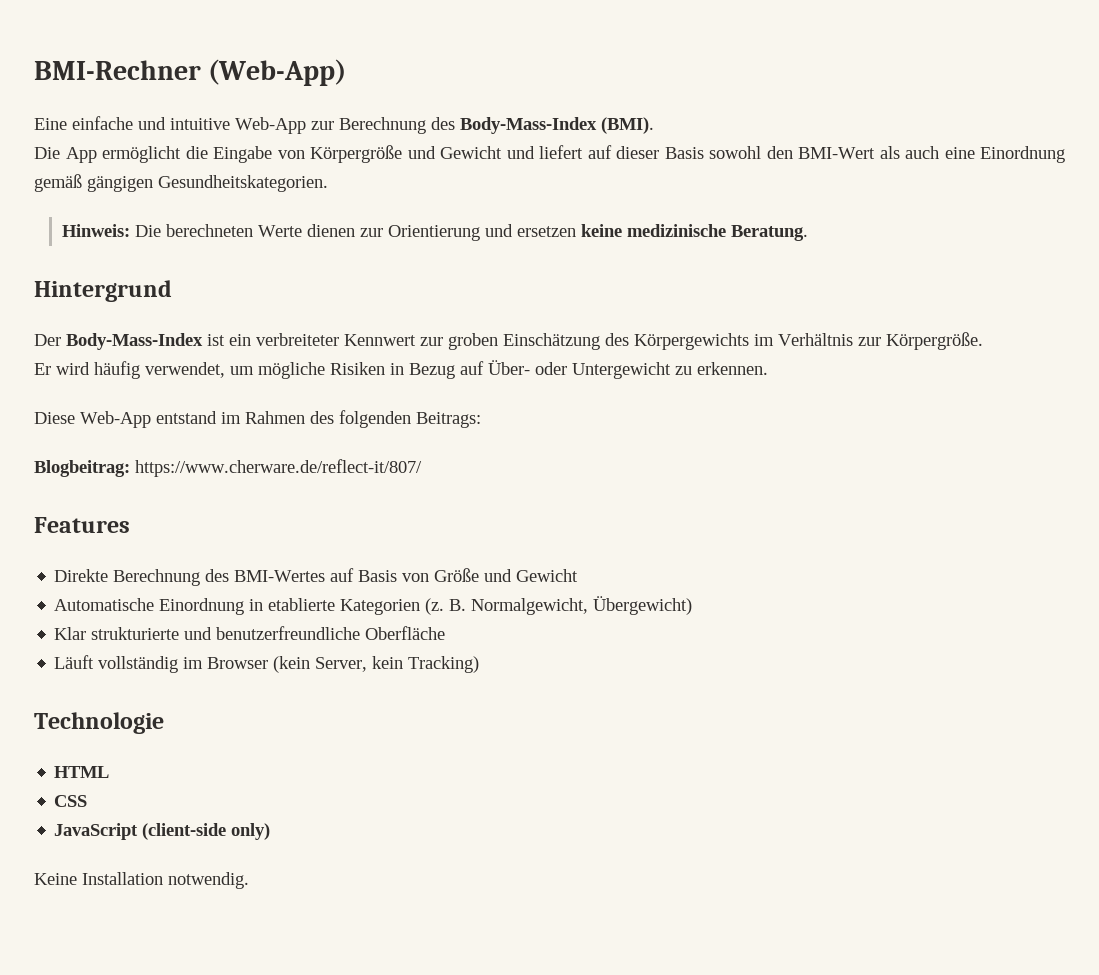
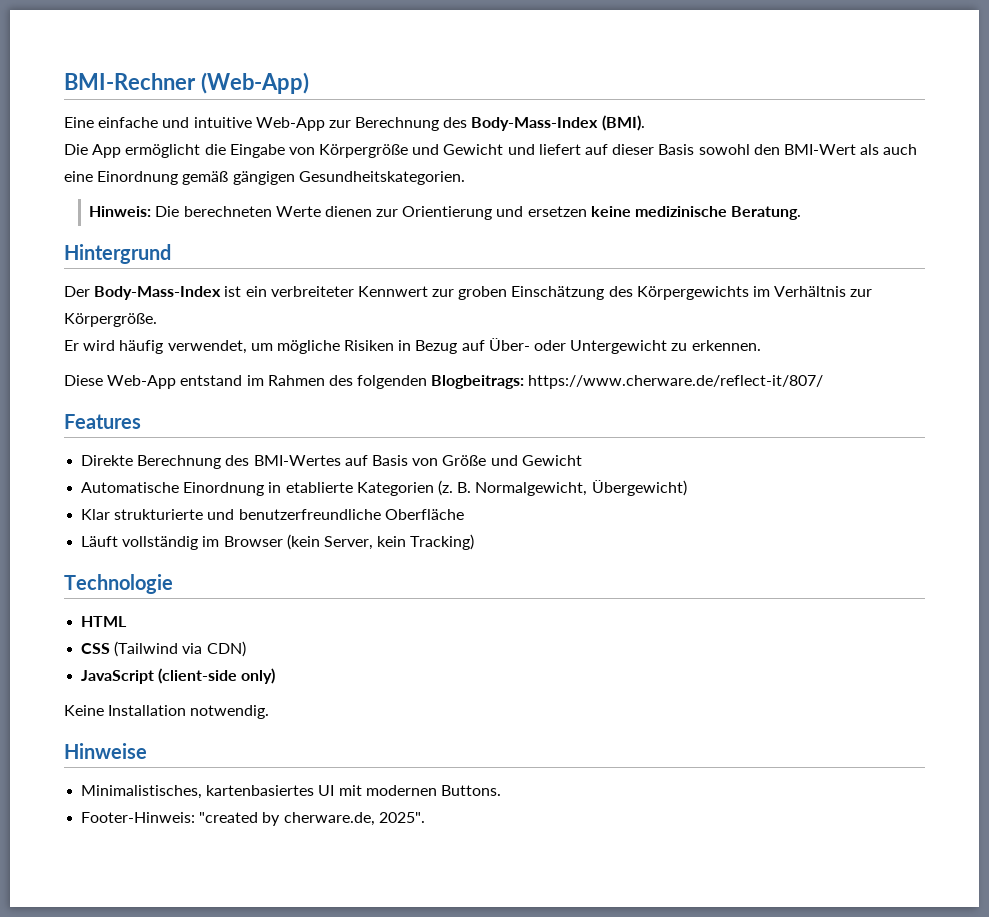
[416,412,481,428] [34,460,130,477] Beitrags: // Blogbeitrag: -> [431,375,525,389] Blogbeitrags:
(88, 801) none -> [114,641,246,657] (Tailwind via CDN)
(249, 880) none -> [64,743,147,759] [81,785,501,799] [81,812,425,826] // Hinweise // Minimalistisches, kartenbasiertes UI mit modernen Buttons. // Footer-Hinweis: "created by cherware.de, 2025".

